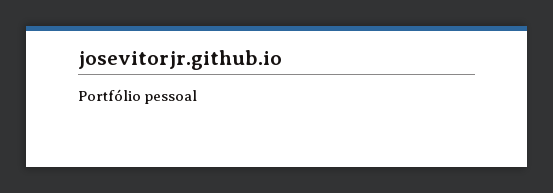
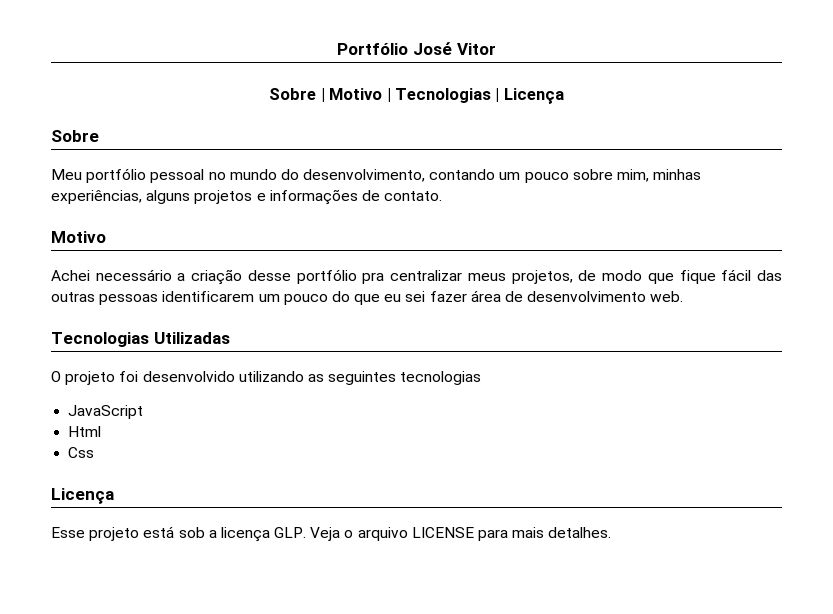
[78,50,282,70] [78,89,198,104] josevitorjr.github.io // Portfólio pessoal -> [337,42,496,55] [269,88,564,104] [51,130,99,142] [51,168,702,183] [51,189,443,205] [51,231,106,243] [51,269,783,285] [51,290,684,305] [51,332,230,347] [51,371,482,385] [68,405,144,419] [68,426,102,437] [68,447,95,458] [51,488,114,504] [51,526,612,542] Portfólio José Vitor // Sobre | Motivo | Tecnologias | Licença // Sobre // Meu portfólio pessoal no mundo do desenvolvimento, contando um pouco sobre mim, minhas experiências, alguns projetos e informações de contato. // Motivo // Achei necessário a criação desse portfólio pra centralizar meus projetos, de modo que fique fácil das outras pessoas identificarem um pouco do que eu sei fazer área de desenvolvimento web. // Tecnologias Utilizadas // O projeto foi desenvolvido utilizando as seguintes tecnologias // JavaScript // Html // Css // Licença // Esse projeto está sob a licença GLP. Veja o arquivo LICENSE para mais detalhes.

